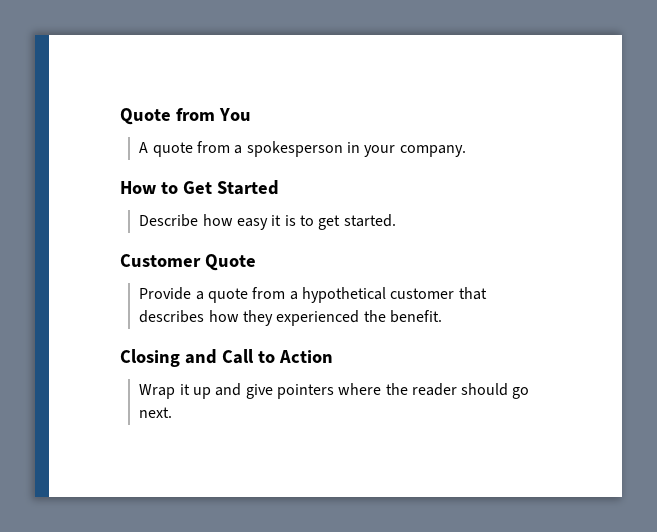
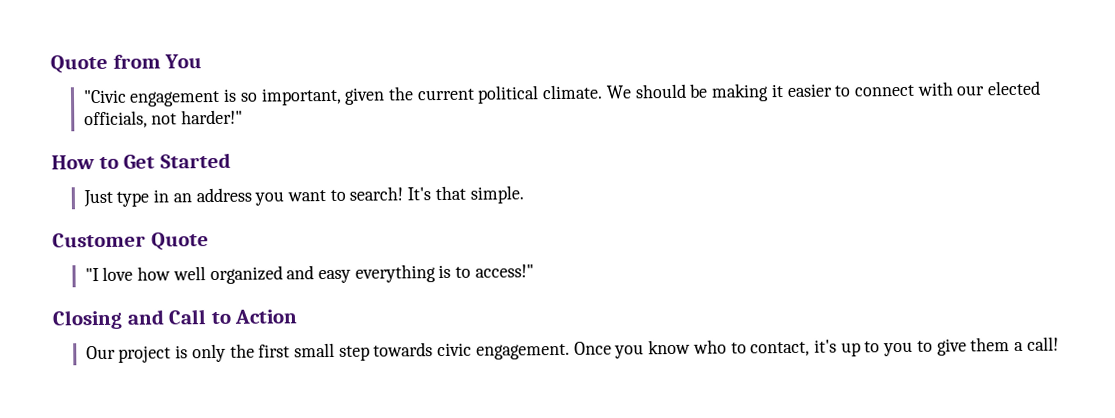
[139,141,466,157] [120,180,279,195] [139,214,396,230] [120,254,256,271] [139,287,487,303] [139,310,442,326] A quote from a spokesperson in your company. // How to Get Started // Describe how easy it is to get started. // Customer Quote // Provide a quote from a hypothetical customer that describes how they experienced the benefit. -> [82,80,1042,107] [83,109,244,129] [51,152,231,170] [82,185,524,208] [52,232,209,251] [84,264,534,285] "Civic engagement is so important, given the current political climate. We should be making it easier to connect with our elected officials, not harder!" // How to Get Started // Just type in an address you want to search! It's that simple. // Customer Quote // "I love how well organized and easy everything is to access!"
[139,383,530,399] [139,407,173,418] Wrap it up and give pointers where the reader should go next. -> [85,336,1059,363] Our project is only the first small step towards civic engagement. Once you know who to contact, it's up to you to give them a call!

